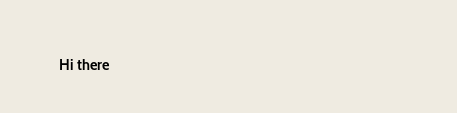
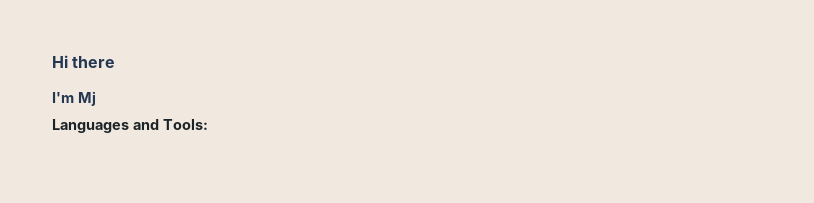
(110, 64) none -> [52,91,96,106] [52,119,208,133] // I'm Mj // Languages and Tools:

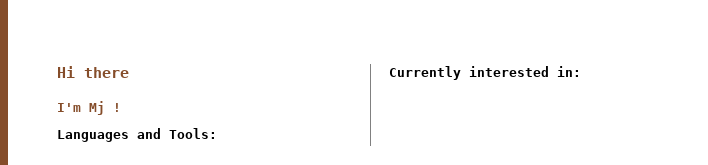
(96, 98) none -> [113,103,121,112] !
(208, 124) none -> [389,66,581,80] // Currently interested in:

